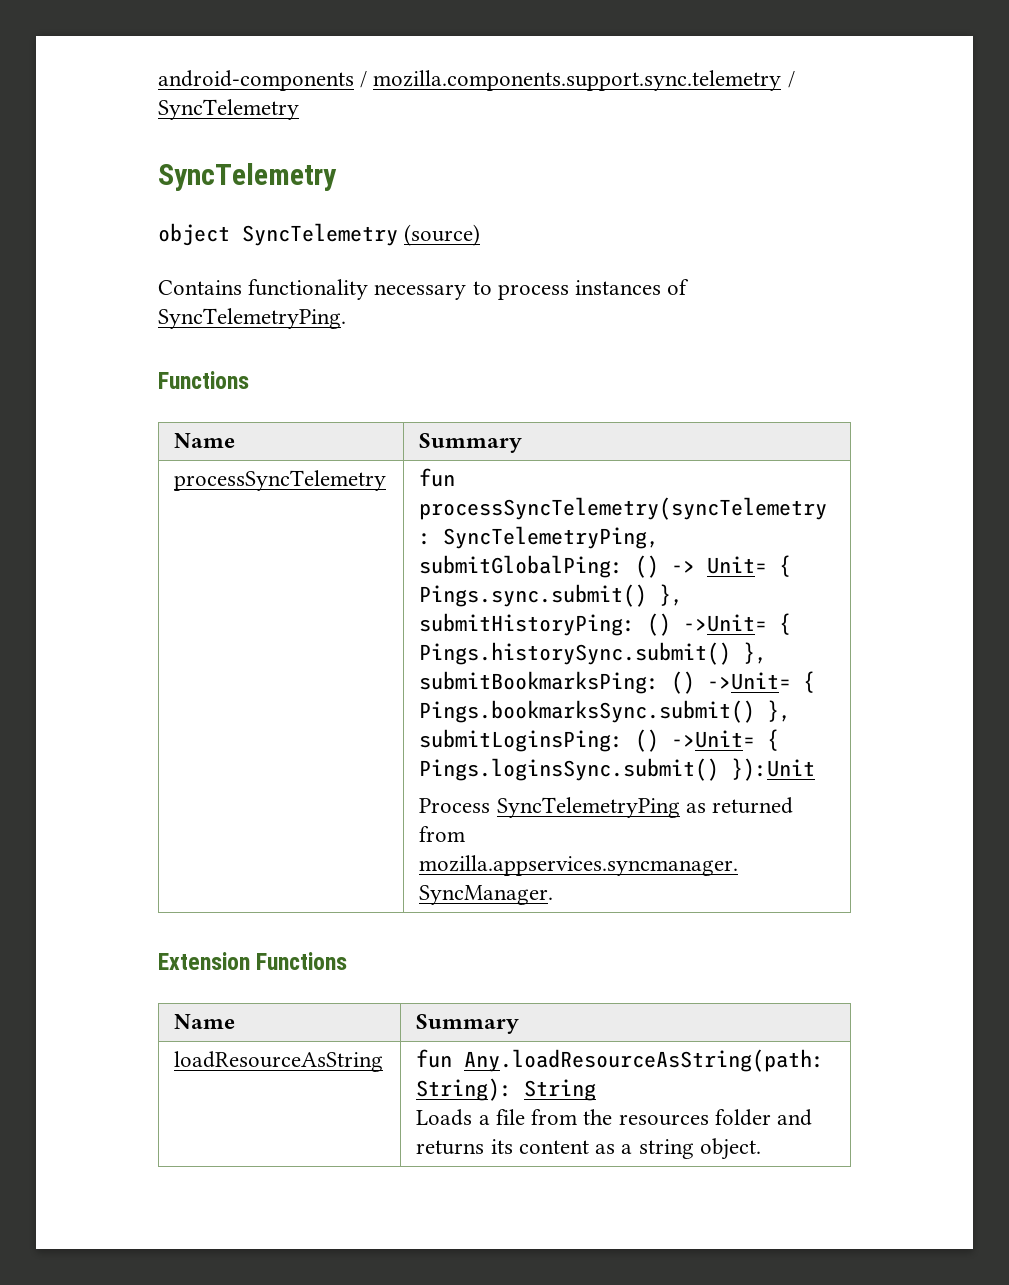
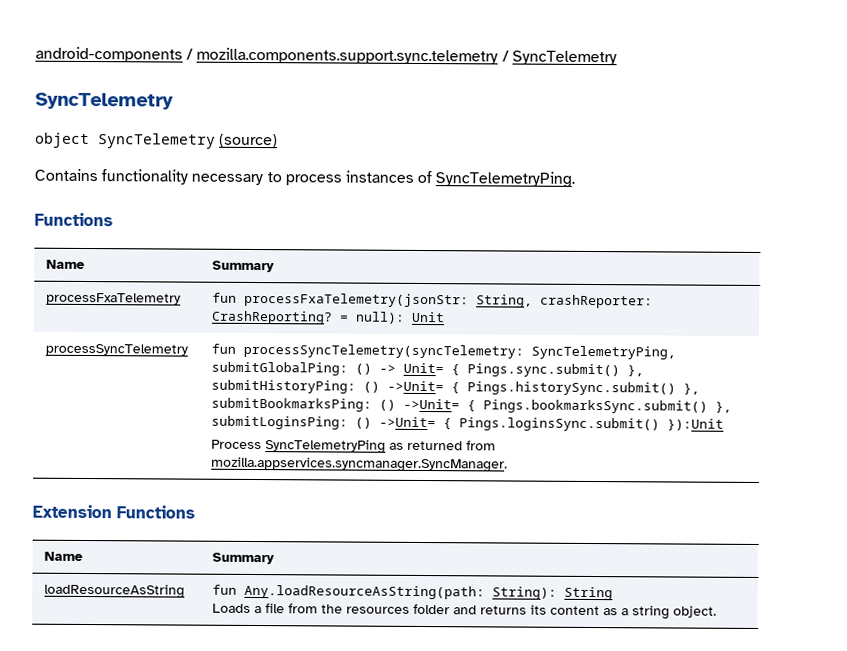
(523, 443) none -> [45,292,181,305] [211,292,653,309] [211,310,445,325] // processFxaTelemetry | fun processFxaTelemetry(jsonStr: String, crashReporter: CrashReporting? = null): Unit

